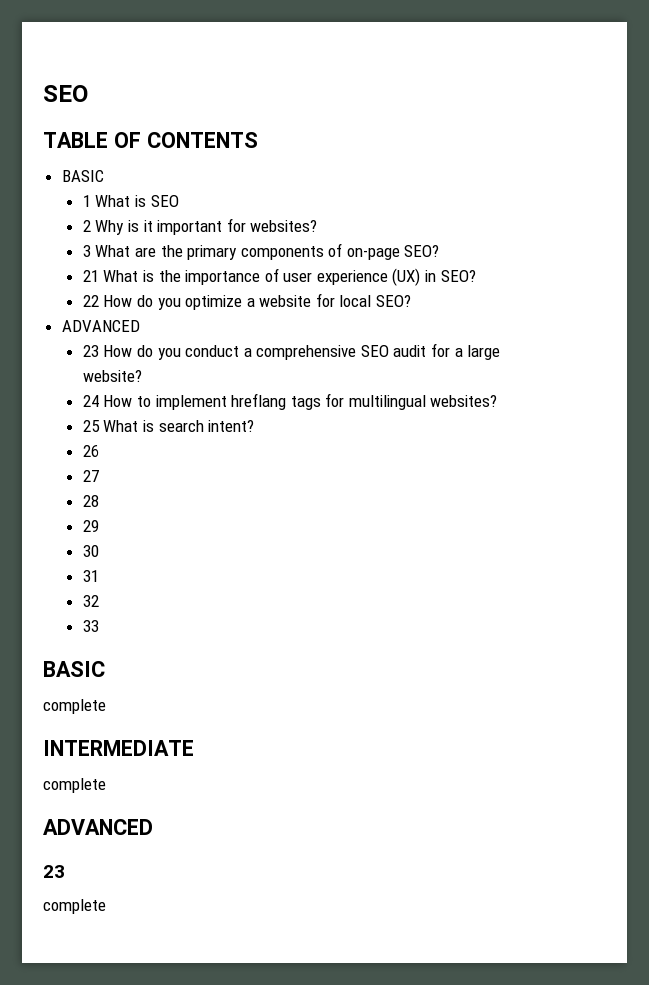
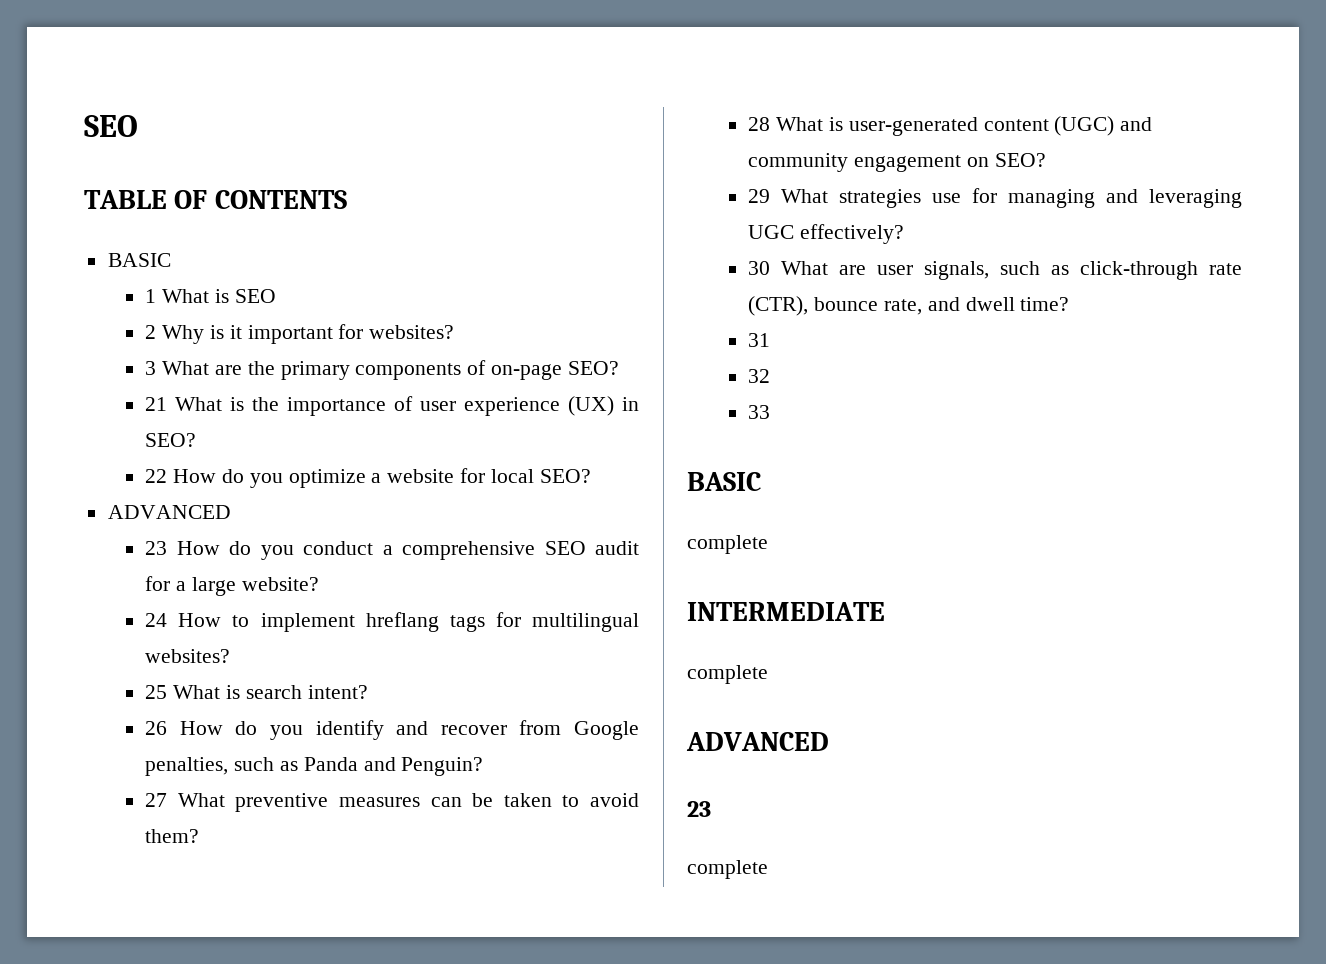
[82,470,99,482] [82,495,99,507] [82,520,99,532] [82,545,99,557] // 27 // 28 // 29 // 30 -> [179,720,639,740] [145,757,484,776] [145,793,639,812] [145,829,200,843] [748,116,1153,136] [748,153,1046,172] [748,188,1242,208] [748,224,905,244] [748,261,1242,280] [748,296,1070,316] How do you identify and recover from Google penalties, such as Panda and Penguin? // 27 What preventive measures can be taken to avoid them? // 28 What is user-generated content (UGC) and community engagement on SEO? // 29 What strategies use for managing and leveraging UGC effectively? // 30 What are user signals, such as click-through rate (CTR), bounce rate, and dwell time?

